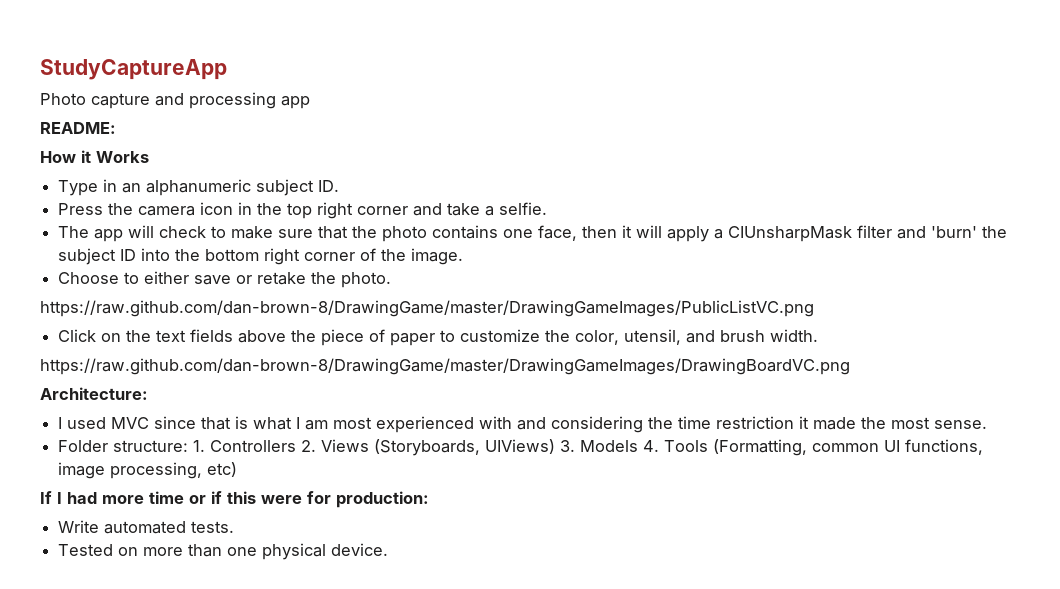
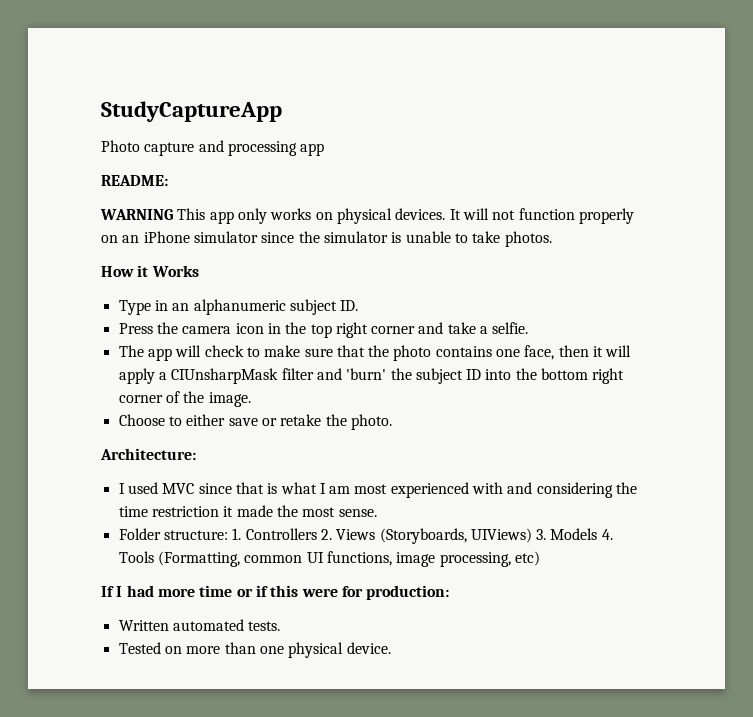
(116, 128) none -> [100,208,634,224] [101,231,552,247] // WARNING This app only works on physical devices. It will not function properly on an iPhone simulator since the simulator is unable to take photos.
[40,300,814,317] [58,329,819,346] [40,358,850,375] // https://raw.github.com/dan-brown-8/DrawingGame/master/DrawingGameImages/PublicListVC.png // Click on the text fields above the piece of paper to customize the color, utensil, and brush width. // https://raw.github.com/dan-brown-8/DrawingGame/master/DrawingGameImages/DrawingBoardVC.png -> (392, 422) none
[58,520,100,533] Write -> [118,620,169,631] Written

